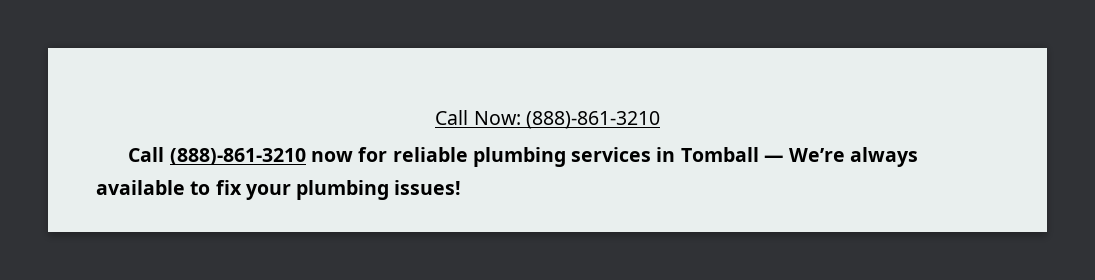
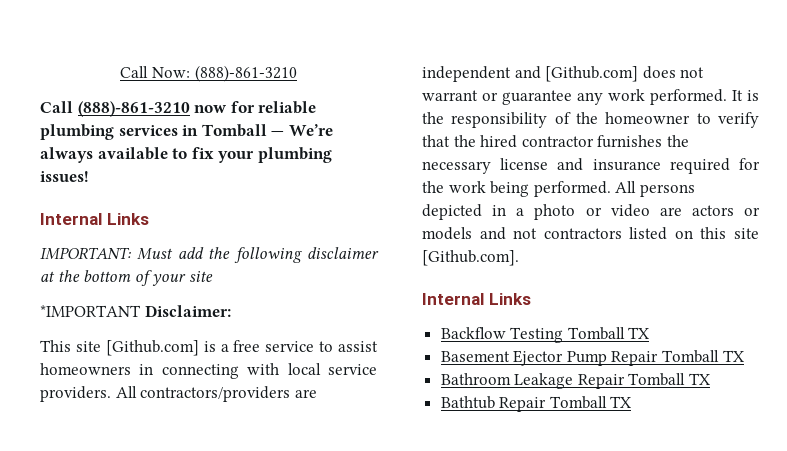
(462, 187) none -> [40,213,149,225] [40,247,379,263] [40,270,213,286] [40,305,231,317] [40,340,378,356] [40,363,377,379] [40,386,317,402] [422,66,705,82] [422,89,759,105] [422,112,759,128] [422,135,689,148] [422,158,760,174] [422,181,695,197] [422,204,760,220] [422,227,759,240] [422,250,519,266] [422,293,531,305] [440,327,650,343] [440,350,744,366] [440,373,711,389] [440,396,632,412] // Internal Links // IMPORTANT: Must add the following disclaimer at the bottom of your site // *IMPORTANT Disclaimer: // This site [Github.com] is a free service to assist homeowners in connecting with local service providers. All contractors/providers are independent and [Github.com] does not warrant or guarantee any work performed. It is the responsibility of the homeowner to verify that the hired contractor furnishes the necessary license and insurance required for the work being performed. All persons depicted in a photo or video are actors or models and not contractors listed on this site [Github.com]. // Internal Links // Backflow Testing Tomball TX // Basement Ejector Pump Repair Tomball TX // Bathroom Leakage Repair Tomball TX // Bathtub Repair Tomball TX

